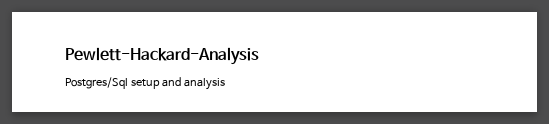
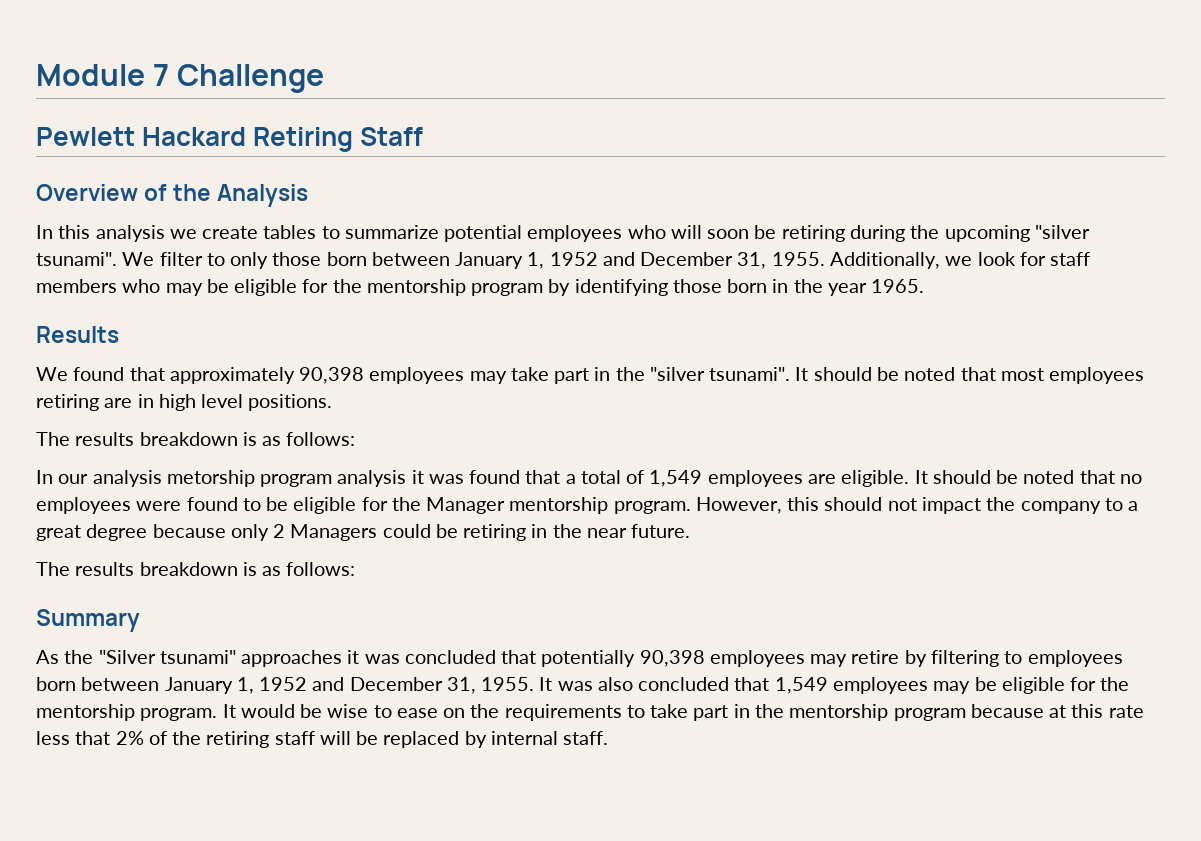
[65,47,259,65] [65,77,225,90] Pewlett-Hackard-Analysis // Postgres/Sql setup and analysis -> [36,64,325,93] [36,127,424,152] [36,184,309,207] [36,225,1090,242] [36,252,1091,269] [36,279,925,296] [36,326,119,343] [36,367,1145,384] [36,394,333,411] [36,432,356,446] [36,470,1142,487] [36,497,1139,514] [36,524,691,541] [36,562,356,576] [36,609,140,632] [36,650,1123,667] [36,677,1130,694] [36,704,1144,721] [36,731,609,748] Module 7 Challenge // Pewlett Hackard Retiring Staff // Overview of the Analysis // In this analysis we create tables to summarize potential employees who will soon be retiring during the upcoming "silver tsunami". We filter to only those born between January 1, 1952 and December 31, 1955. Additionally, we look for staff members who may be eligible for the mentorship program by identifying those born in the year 1965. // Results // We found that approximately 90,398 employees may take part in the "silver tsunami". It should be noted that most employees retiring are in high level positions. // The results breakdown is as follows: // In our analysis metorship program analysis it was found that a total of 1,549 employees are eligible. It should be noted that no employees were found to be eligible for the Manager mentorship program. However, this should not impact the company to a great degree because only 2 Managers could be retiring in the near future. // The results breakdown is as follows: // Summary // As the "Silver tsunami" approaches it was concluded that potentially 90,398 employees may retire by filtering to employees born between January 1, 1952 and December 31, 1955. It was also concluded that 1,549 employees may be eligible for the mentorship program. It would be wise to ease on the requirements to take part in the mentorship program because at this rate less that 2% of the retiring staff will be replaced by internal staff.

